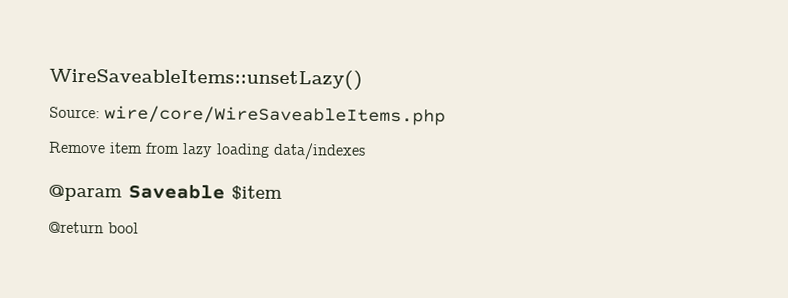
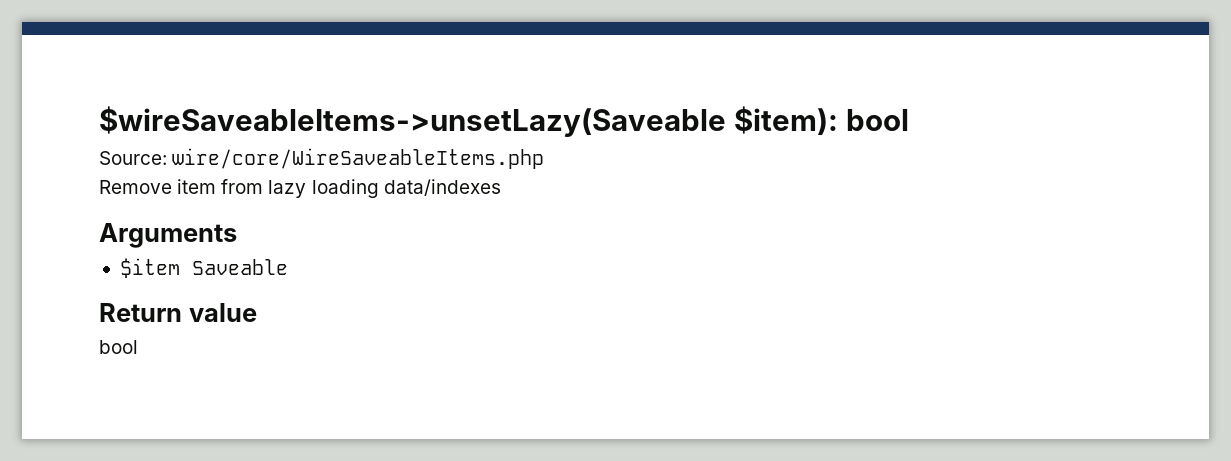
[49,67,363,91] WireSaveableItems::unsetLazy() -> [99,106,909,137] $wireSaveableItems->unsetLazy(Saveable $item): bool
[48,184,122,202] @param -> [99,223,237,248] [119,258,180,278] Arguments // $item
[231,185,282,200] [48,221,104,234] $item // @return -> [99,303,257,322] // Return value //

